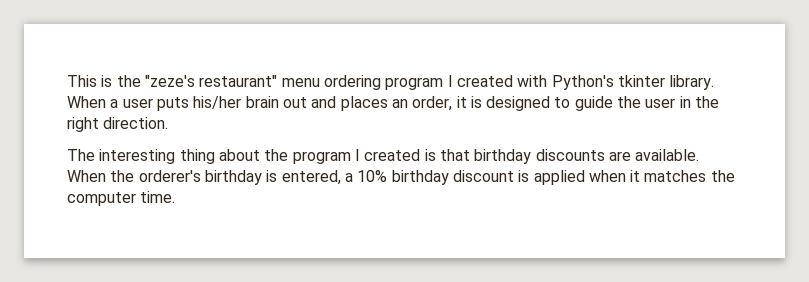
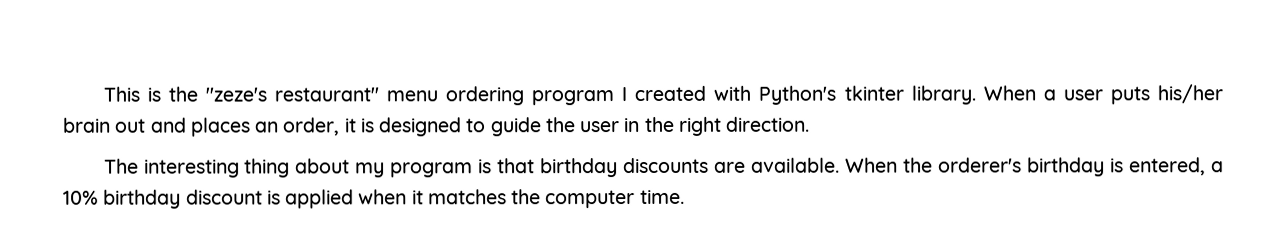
[264,149,421,164] the program I created -> [355,162,474,178] my program

